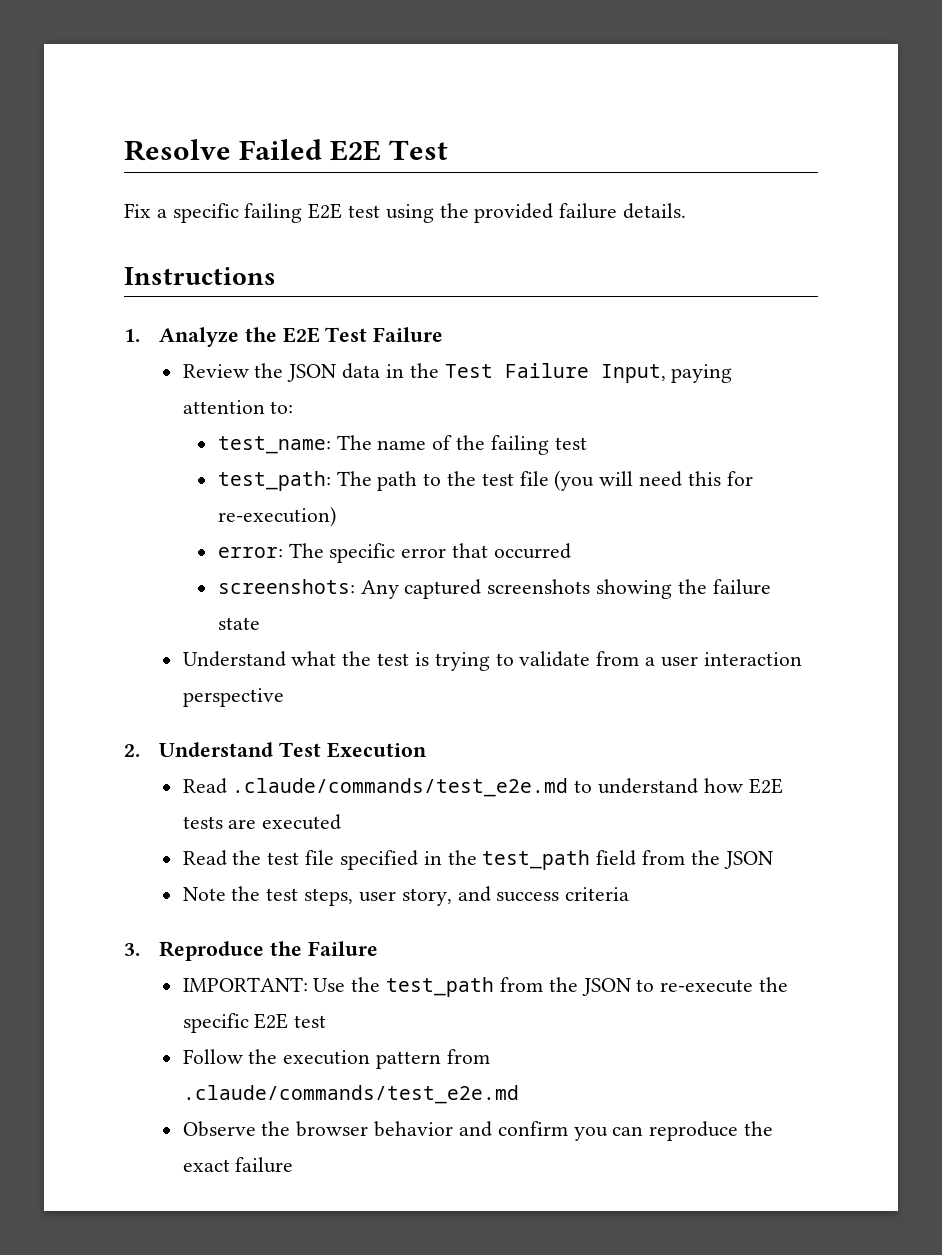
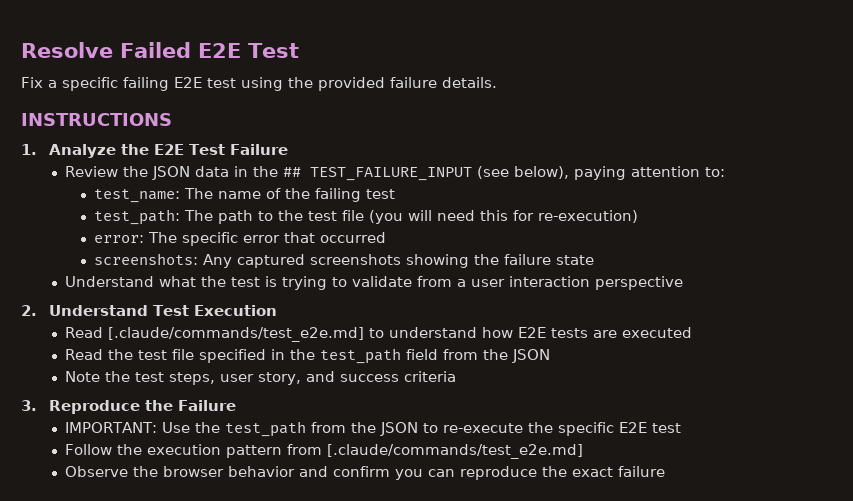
[124,267,276,285] Instructions -> [21,113,172,126] INSTRUCTIONS
[444,363,666,383] Test Failure Input, -> [283,166,570,181] ## TEST_FAILURE_INPUT (see below),
[232,778,569,797] .claude/commands/test_e2e.md -> [108,327,365,342] [.claude/commands/test_e2e.md]
[182,1085,519,1104] .claude/commands/test_e2e.md -> [327,444,584,459] [.claude/commands/test_e2e.md]

